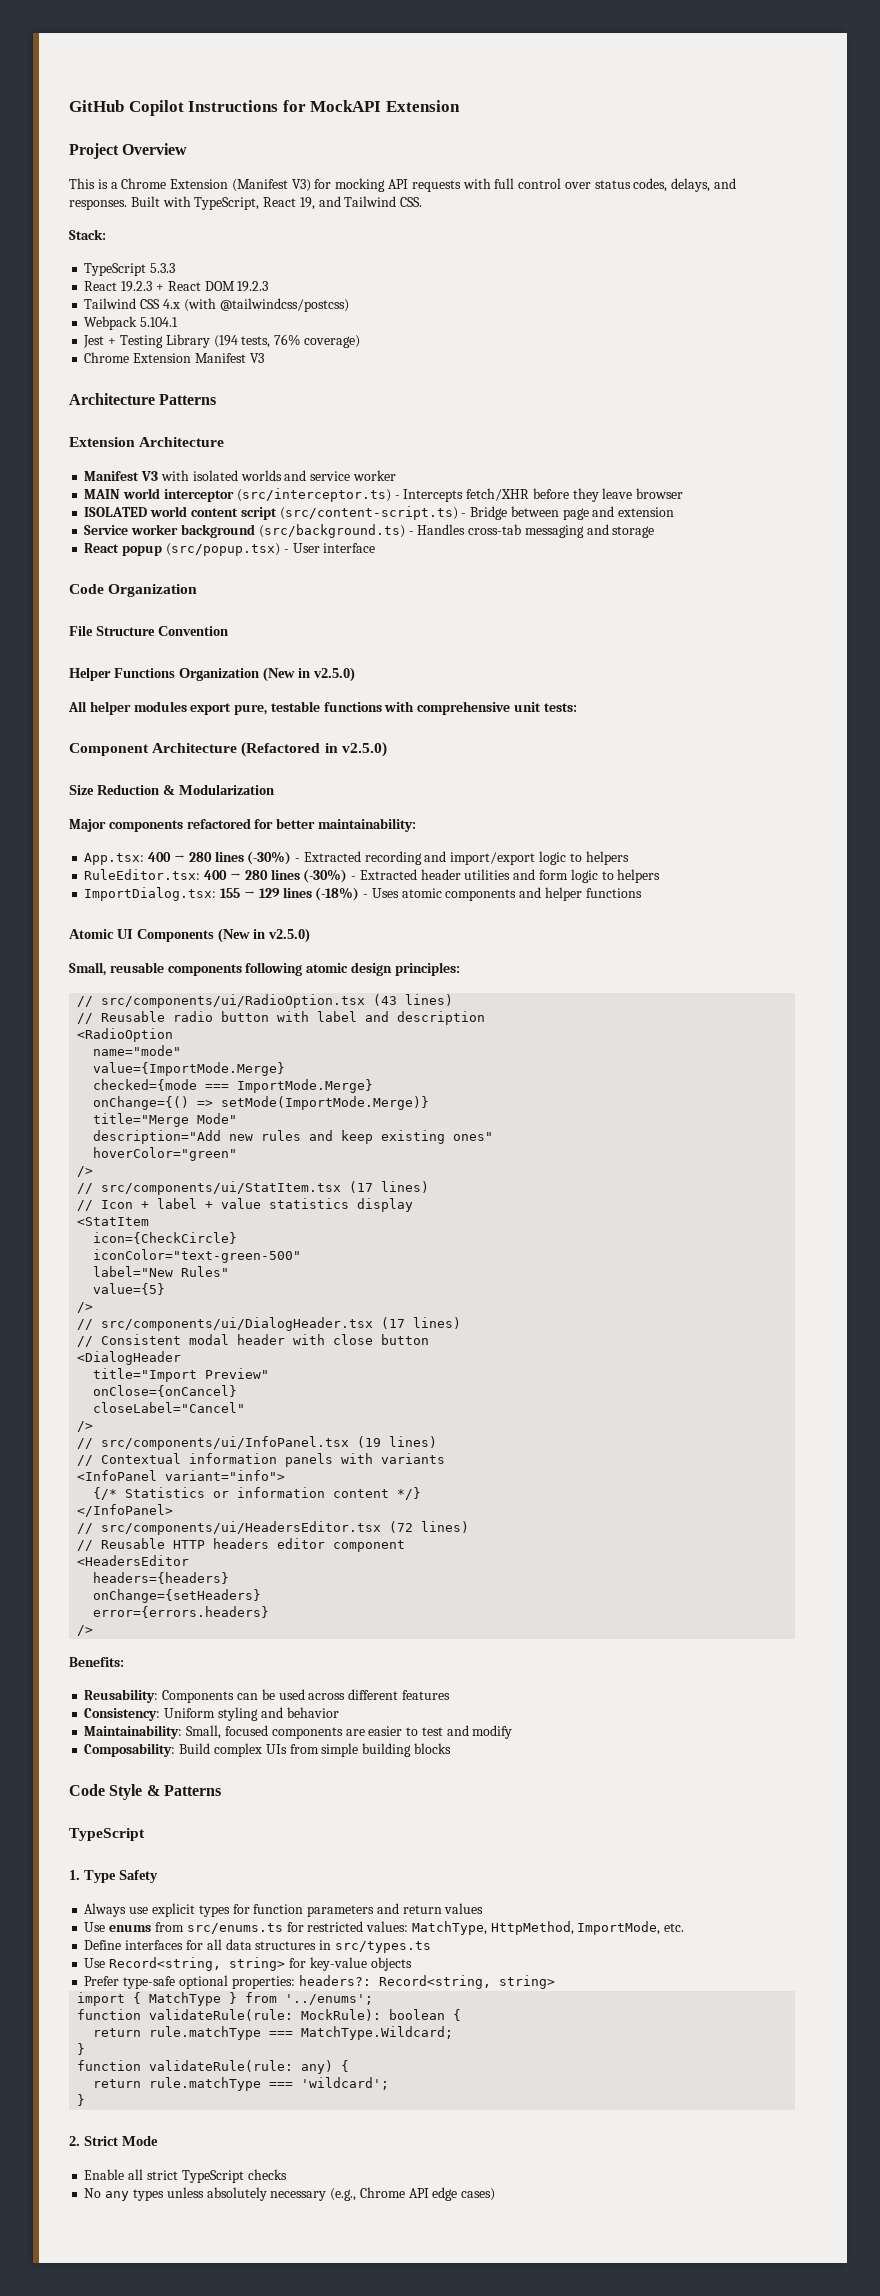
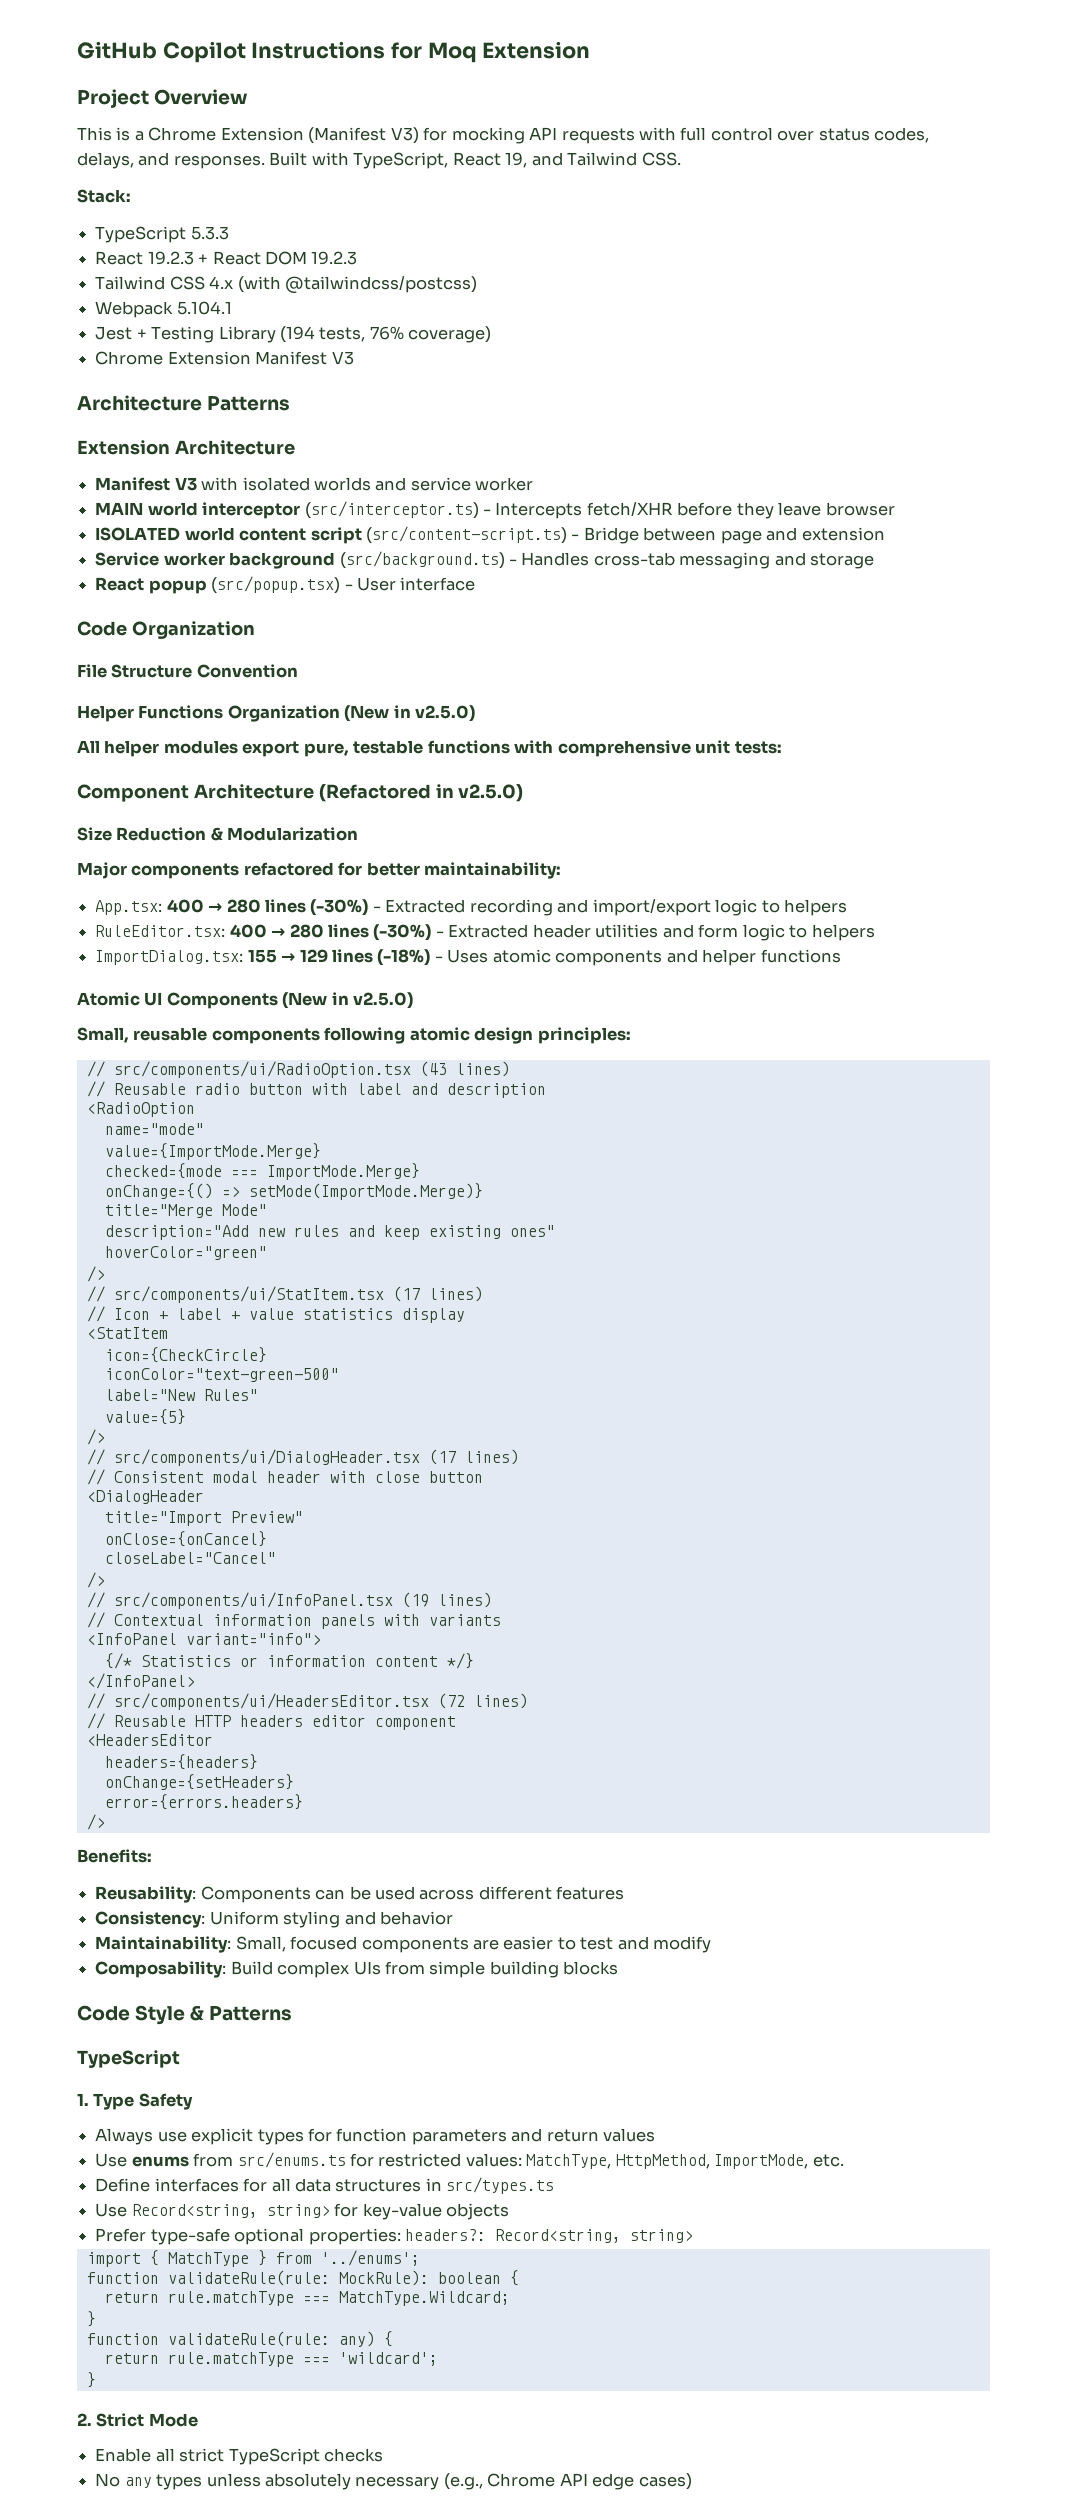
[310,100,382,112] MockAPI -> [427,42,477,63] Moq

